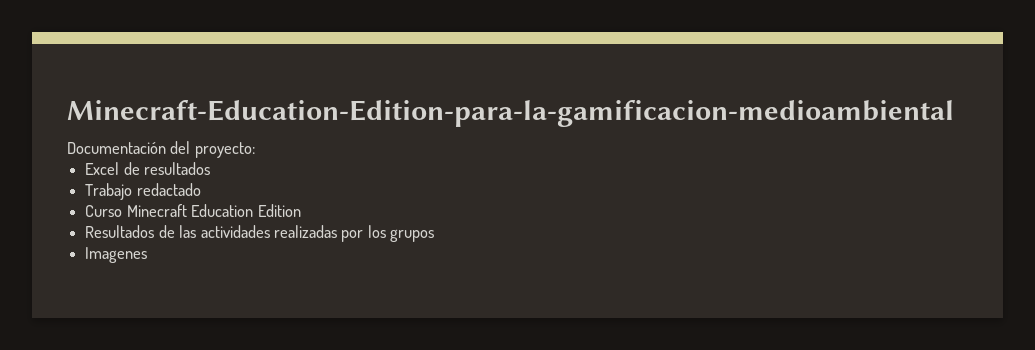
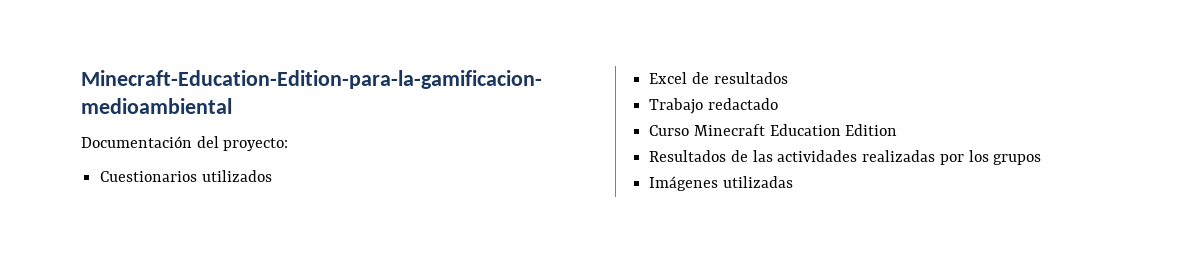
(255, 150) none -> [100,170,272,182] // Cuestionarios utilizados
[85,247,148,263] Imagenes -> [649,176,793,191] Imágenes utilizadas

